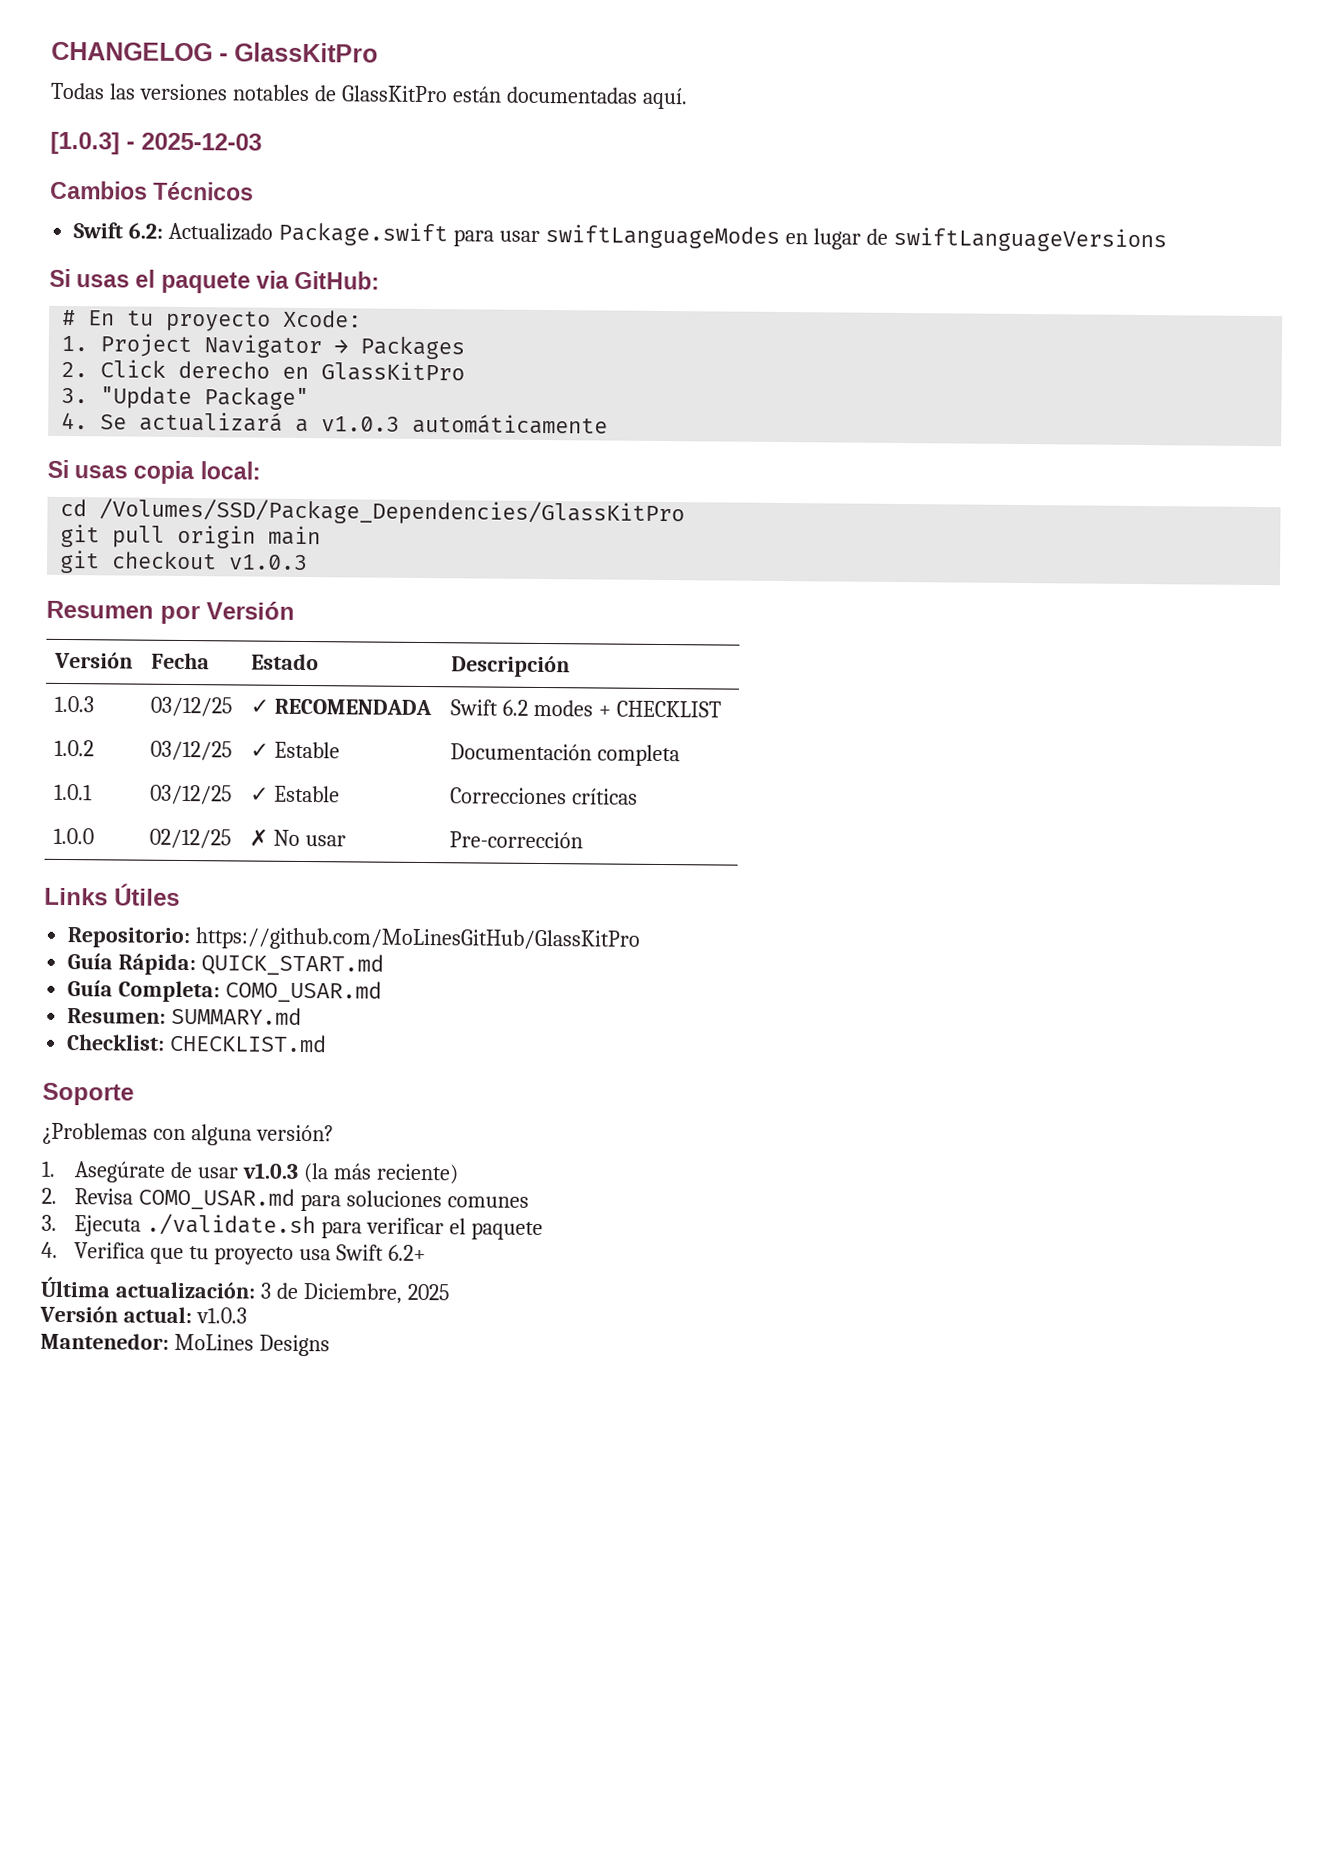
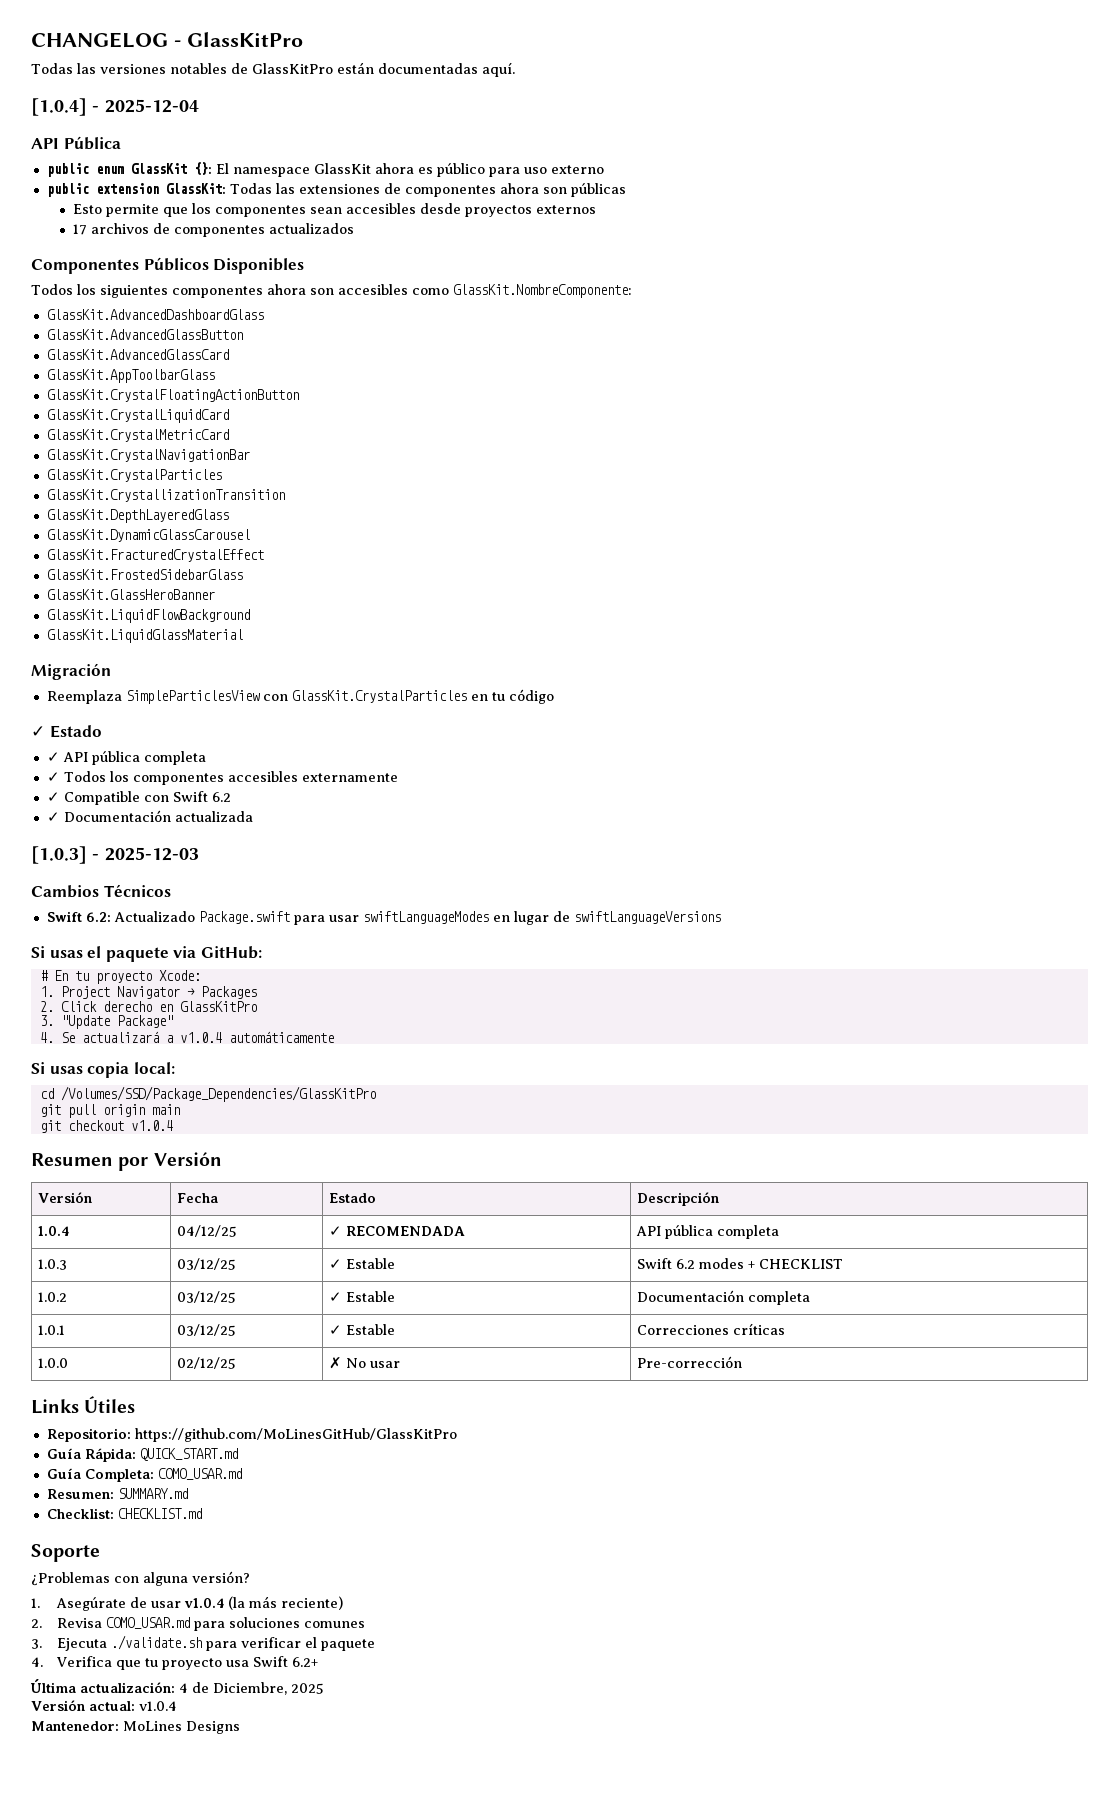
(688, 98) none -> [31,98,199,116] [31,136,121,150] [46,162,604,177] [46,183,626,197] [72,203,596,217] [72,223,354,237] [31,257,305,274] [31,284,632,298] [46,309,264,320] [46,329,243,340] [46,349,229,360] [46,369,215,383] [46,389,299,402] [46,409,229,423] [46,429,229,442] [46,449,250,462] [46,469,222,482] [46,489,285,502] [46,509,229,523] [46,529,250,542] [46,549,264,562] [46,569,243,580] [46,589,215,600] [46,609,250,623] [46,629,243,643] [31,663,111,680] [46,689,554,704] [31,725,102,738] [46,751,206,765] [46,771,398,785] [46,791,231,805] [46,810,253,822] // [1.0.4] - 2025-12-04 // API Pública // public enum GlassKit {}: El namespace GlassKit ahora es público para uso externo // public extension GlassKit: Todas las extensiones de componentes ahora son públicas // Esto permite que los componentes sean accesibles desde proyectos externos // 17 archivos de componentes actualizados // Componentes Públicos Disponibles // Todos los siguientes componentes ahora son accesibles como GlassKit.NombreComponente: // GlassKit.AdvancedDashboardGlass // GlassKit.AdvancedGlassButton // GlassKit.AdvancedGlassCard // GlassKit.AppToolbarGlass // GlassKit.CrystalFloatingActionButton // GlassKit.CrystalLiquidCard // GlassKit.CrystalMetricCard // GlassKit.CrystalNavigationBar // GlassKit.CrystalParticles // GlassKit.CrystallizationTransition // GlassKit.DepthLayeredGlass // GlassKit.DynamicGlassCarousel // GlassKit.FracturedCrystalEffect // GlassKit.FrostedSidebarGlass // GlassKit.GlassHeroBanner // GlassKit.LiquidFlowBackground // GlassKit.LiquidGlassMaterial // Migración // Reemplaza SimpleParticlesView con GlassKit.CrystalParticles en tu código // ✓ Estado // ✓ API pública completa // ✓ Todos los componentes accesibles externamente // ✓ Compatible con Swift 6.2 // ✓ Documentación actualizada
[321,416,401,432] v1.0.3 -> [179,1032,222,1043] v1.0.4
[228,554,309,571] v1.0.3 -> [130,1120,173,1131] v1.0.4
(571, 666) none -> [37,1226,69,1236] [176,1225,237,1237] [328,1226,465,1236] [635,1225,779,1239] // 1.0.4 | 04/12/25 | ✓ RECOMENDADA | API pública completa
[273,698,432,716] RECOMENDADA -> [345,1258,395,1269] Estable
[241,1162,299,1179] v1.0.3 -> [183,1598,224,1608] v1.0.4
[259,1282,272,1299] 3 -> [179,1683,188,1693] 4
[195,1307,247,1324] v1.0.3 -> [139,1701,177,1711] v1.0.4

